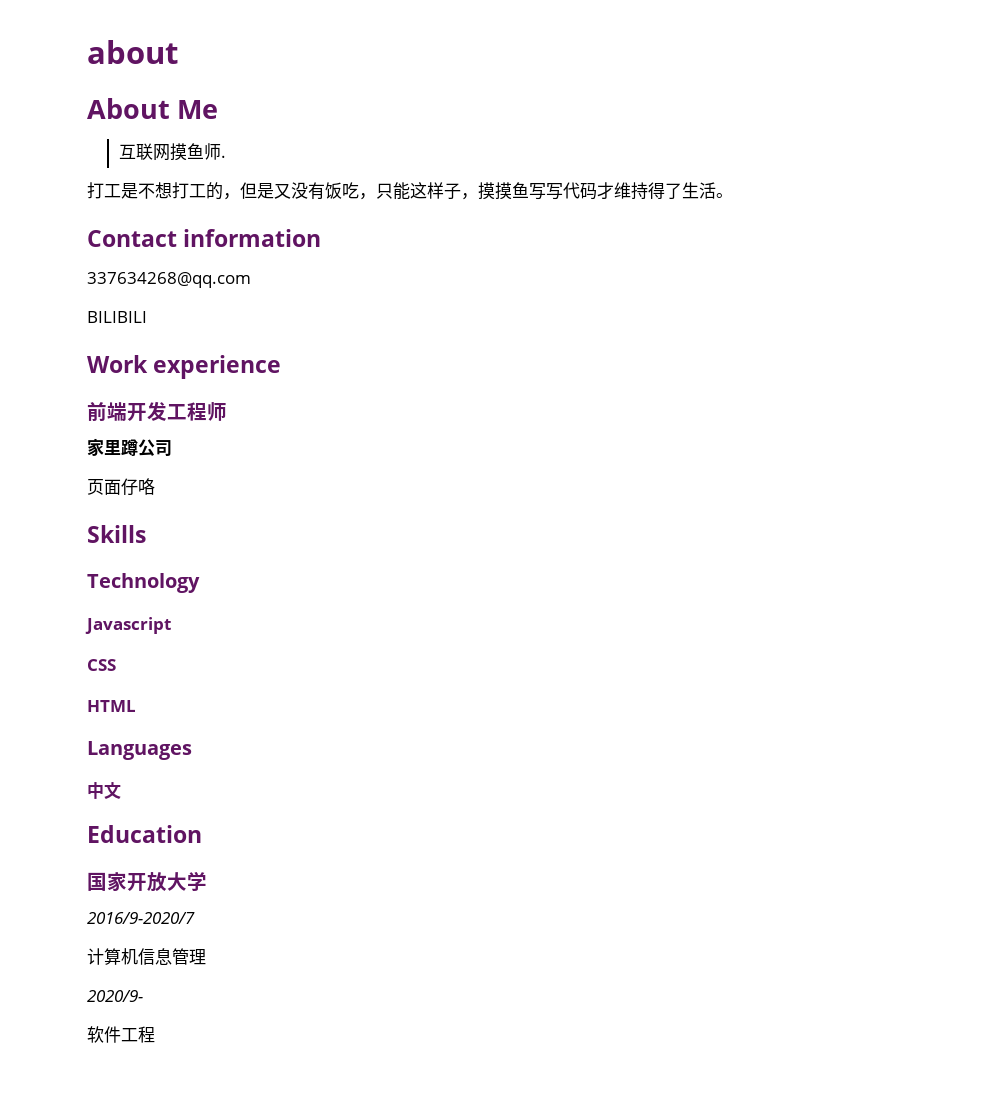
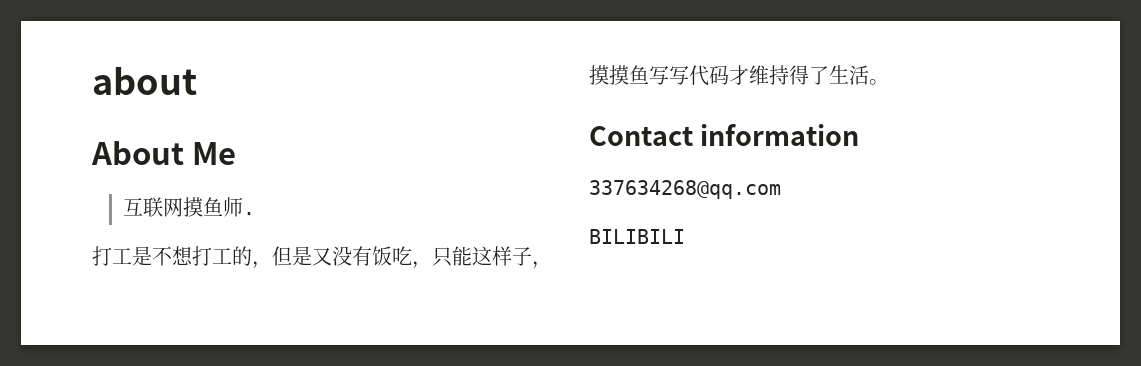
[87,355,282,379] [87,401,227,422] [87,438,172,457] [87,478,155,495] [87,525,146,543] [87,573,200,593] [85,617,171,634] [87,659,116,671] [87,700,136,712] [87,741,192,760] [87,782,121,800] [87,825,202,843] [87,871,207,892] [87,912,195,924] [87,948,206,965] [87,990,143,1002] [87,1026,155,1043] // Work experience // 前端开发工程师 // 家里蹲公司 // 页面仔咯 // Skills // Technology // Javascript // CSS // HTML // Languages // 中文 // Education // 国家开放大学 // 2016/9-2020/7 // 计算机信息管理 // 2020/9- // 软件工程 -> (685, 236) none

